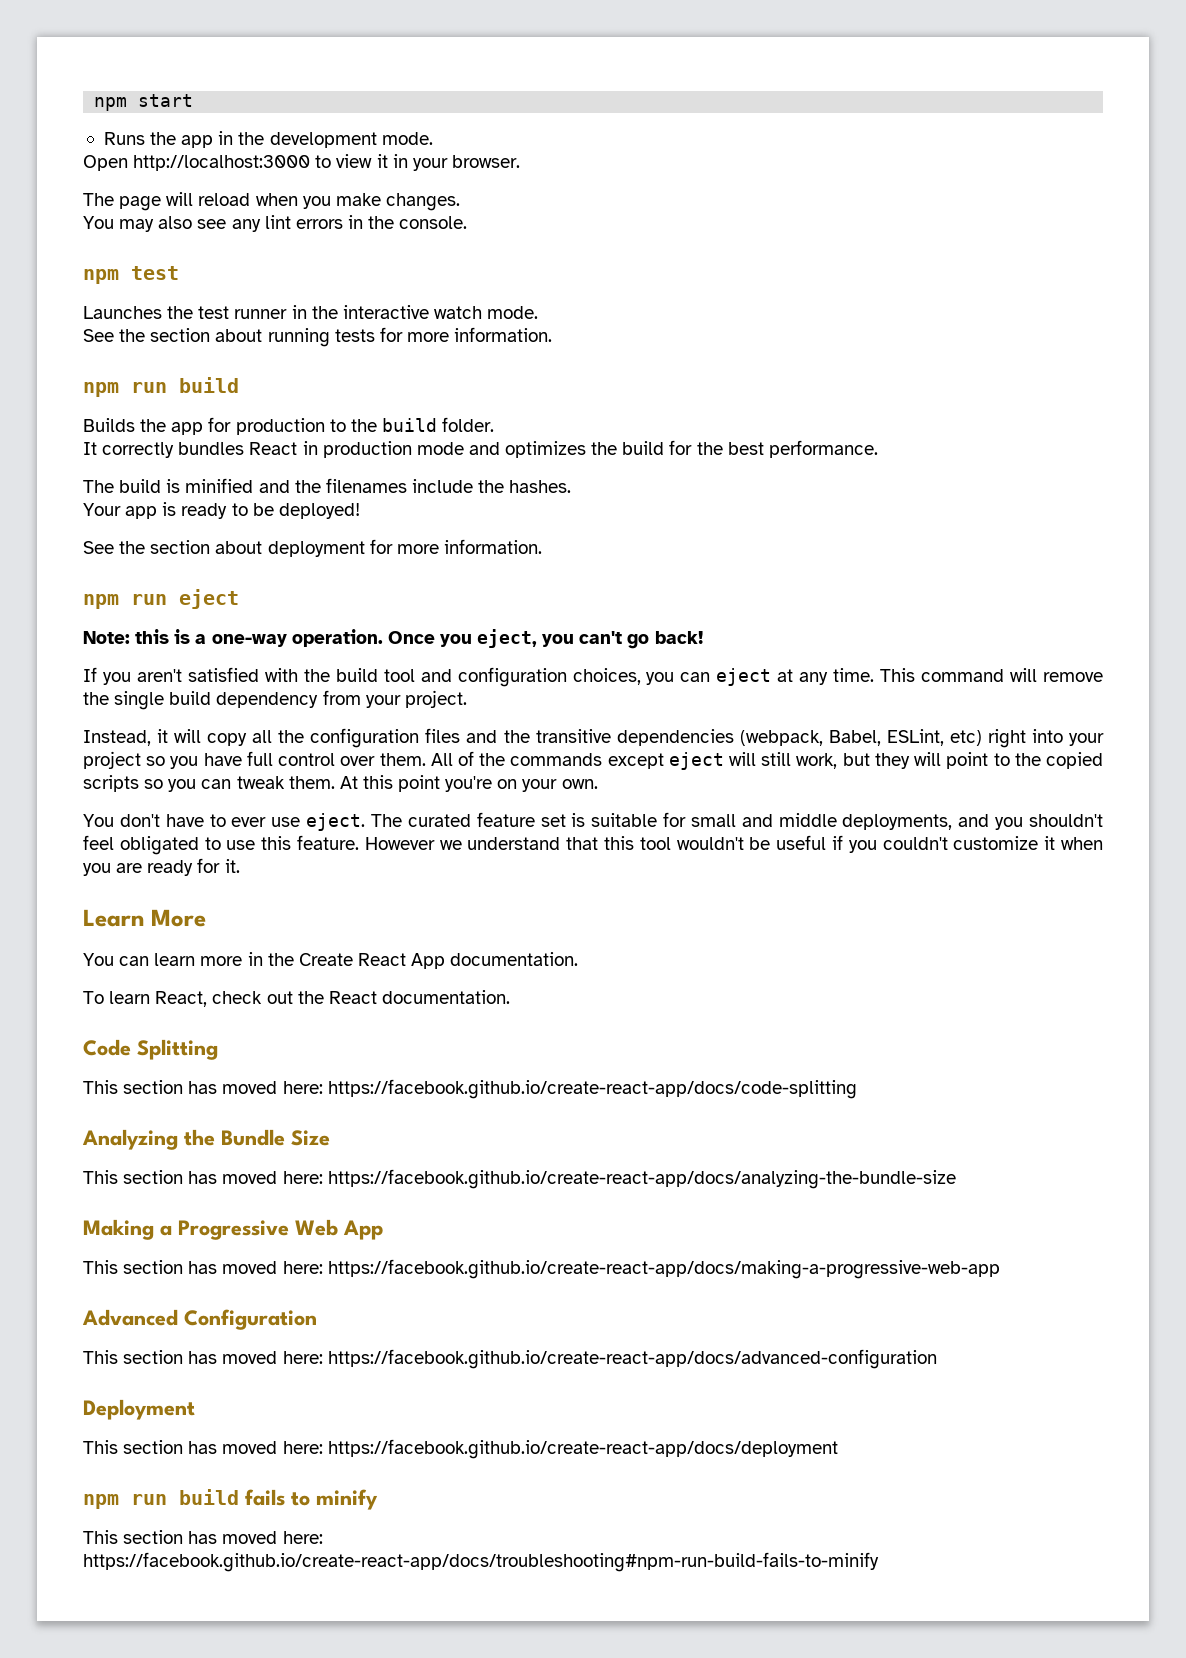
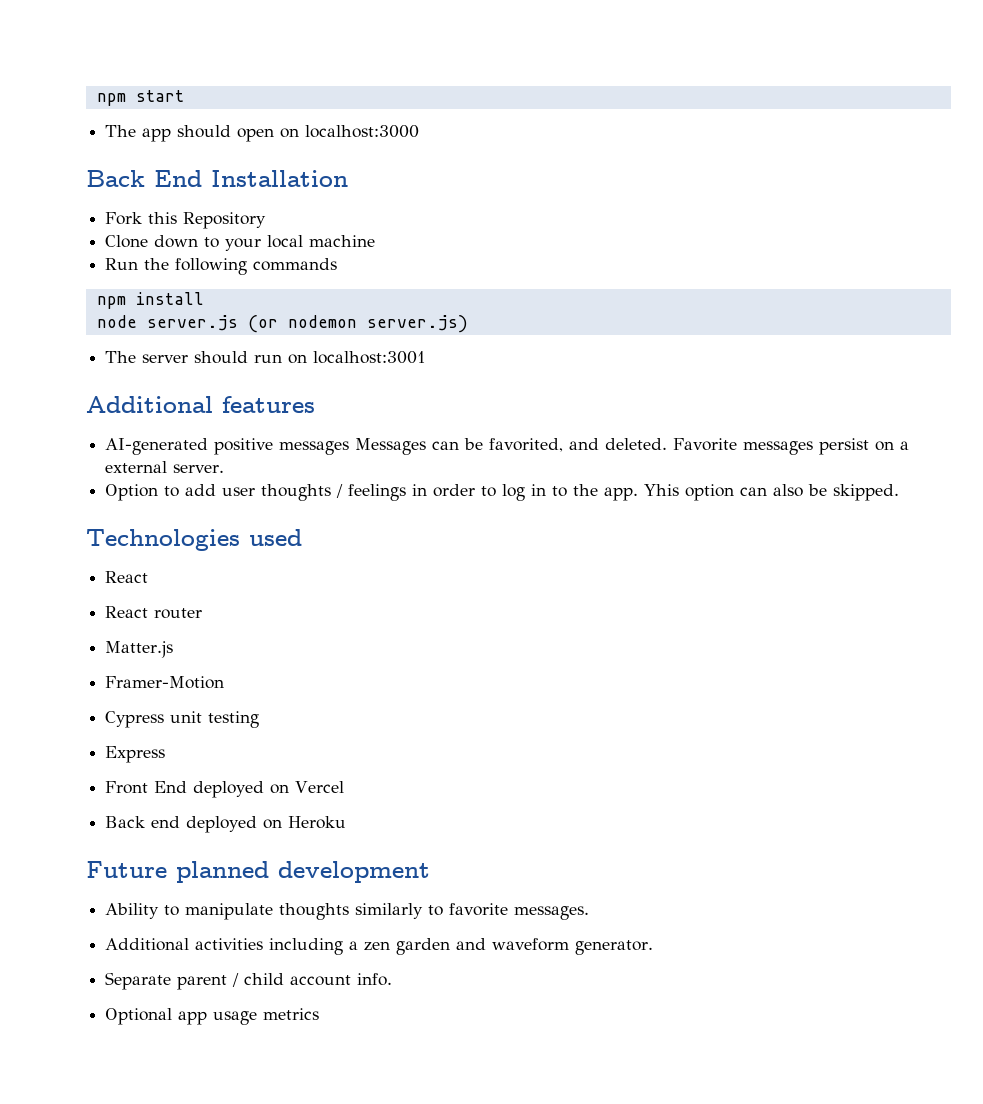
[103,131,433,148] [83,154,520,171] [83,192,460,211] [83,215,468,232] [83,266,179,284] [83,305,539,319] [83,327,553,347] [83,377,239,397] [83,417,495,435] [83,440,878,458] [83,478,572,493] [83,502,360,519] [83,539,542,557] [83,589,239,609] [83,629,703,649] [83,667,1104,687] [83,690,467,710] [83,728,1104,748] [83,751,1104,770] [83,775,598,792] [83,812,1104,831] [83,835,1103,855] [83,858,240,876] [83,909,206,927] [83,952,579,969] [83,990,510,1007] [83,1039,218,1060] [83,1079,857,1099] [82,1129,330,1150] [83,1169,956,1189] [83,1219,383,1240] [83,1259,1000,1279] [82,1309,317,1330] [83,1349,937,1369] [83,1399,195,1420] [83,1439,838,1459] [83,1489,378,1510] [83,1530,323,1544] [83,1552,879,1572] Runs the app in the development mode. // Open http://localhost:3000 to view it in your browser. // The page will reload when you make changes. // You may also see any lint errors in the console. // npm test // Launches the test runner in the interactive watch mode. // See the section about running tests for more information. // npm run build // Builds the app for production to the build folder. // It correctly bundles React in production mode and optimizes the build for the best performance. // The build is minified and the filenames include the hashes. // Your app is ready to be deployed! // See the section about deployment for more information. // npm run eject // Note: this is a one-way operation. Once you eject, you can't go back! // If you aren't satisfied with the build tool and configuration choices, you can eject at any time. This command will remove the single build dependency from your project. // Instead, it will copy all the configuration files and the transitive dependencies (webpack, Babel, ESLint, etc) right into your project so you have full control over them. All of the commands except eject will still work, but they will point to the copied scripts so you can tweak them. At this point you're on your own. // You don't have to ever use eject. The curated feature set is suitable for small and middle deployments, and you shouldn't feel obligated to use this feature. However we understand that this tool wouldn't be useful if you couldn't customize it when you are ready for it. // Learn More // You can learn more in the Create React App documentation. // To learn React, check out the React documentation. // Code Splitting // This section has moved here: https://facebook.github.io/create-react-app/docs/code-splitting // Analyzing the Bundle Size // This section has moved here: https://facebook.github.io/create-react-app/docs/analyzing-the-bundle-size // Making a Progressive Web App // This section has moved here: https://facebook.github.io/create-react-app/docs/making-a-progressive-web-app // Advanced Configuration // This section has moved here: https://facebook.github.io/create-react-app/docs/advanced-configuration // Deployment // This section has moved here: https://facebook.github.io/create-react-app/docs/deployment // npm run build fails to minify // This section has moved here: https://facebook.github.io/create-react-app/docs/troubleshooting#npm-run-build-fails-to-minify -> [105,125,420,142] [86,170,348,187] [105,212,267,229] [105,235,376,251] [105,258,338,275] [96,292,204,309] [96,315,468,333] [105,351,426,364] [86,396,315,413] [105,438,910,455] [105,461,225,473] [105,484,900,501] [86,529,302,551] [105,571,149,583] [105,606,203,619] [105,641,174,658] [105,676,225,689] [105,711,260,728] [105,746,166,763] [105,781,345,798] [105,816,347,833] [86,861,430,883] [105,903,590,920] [105,938,654,955] [105,972,393,990] [105,1008,320,1025] The app should open on localhost:3000 // Back End Installation // Fork this Repository // Clone down to your local machine // Run the following commands // npm install // node server.js (or nodemon server.js) // The server should run on localhost:3001 // Additional features // AI-generated positive messages Messages can be favorited, and deleted. Favorite messages persist on a external server. // Option to add user thoughts / feelings in order to log in to the app. Yhis option can also be skipped. // Technologies used // React // React router // Matter.js // Framer-Motion // Cypress unit testing // Express // Front End deployed on Vercel // Back end deployed on Heroku // Future planned development // Ability to manipulate thoughts similarly to favorite messages. // Additional activities including a zen garden and waveform generator. // Separate parent / child account info. // Optional app usage metrics

